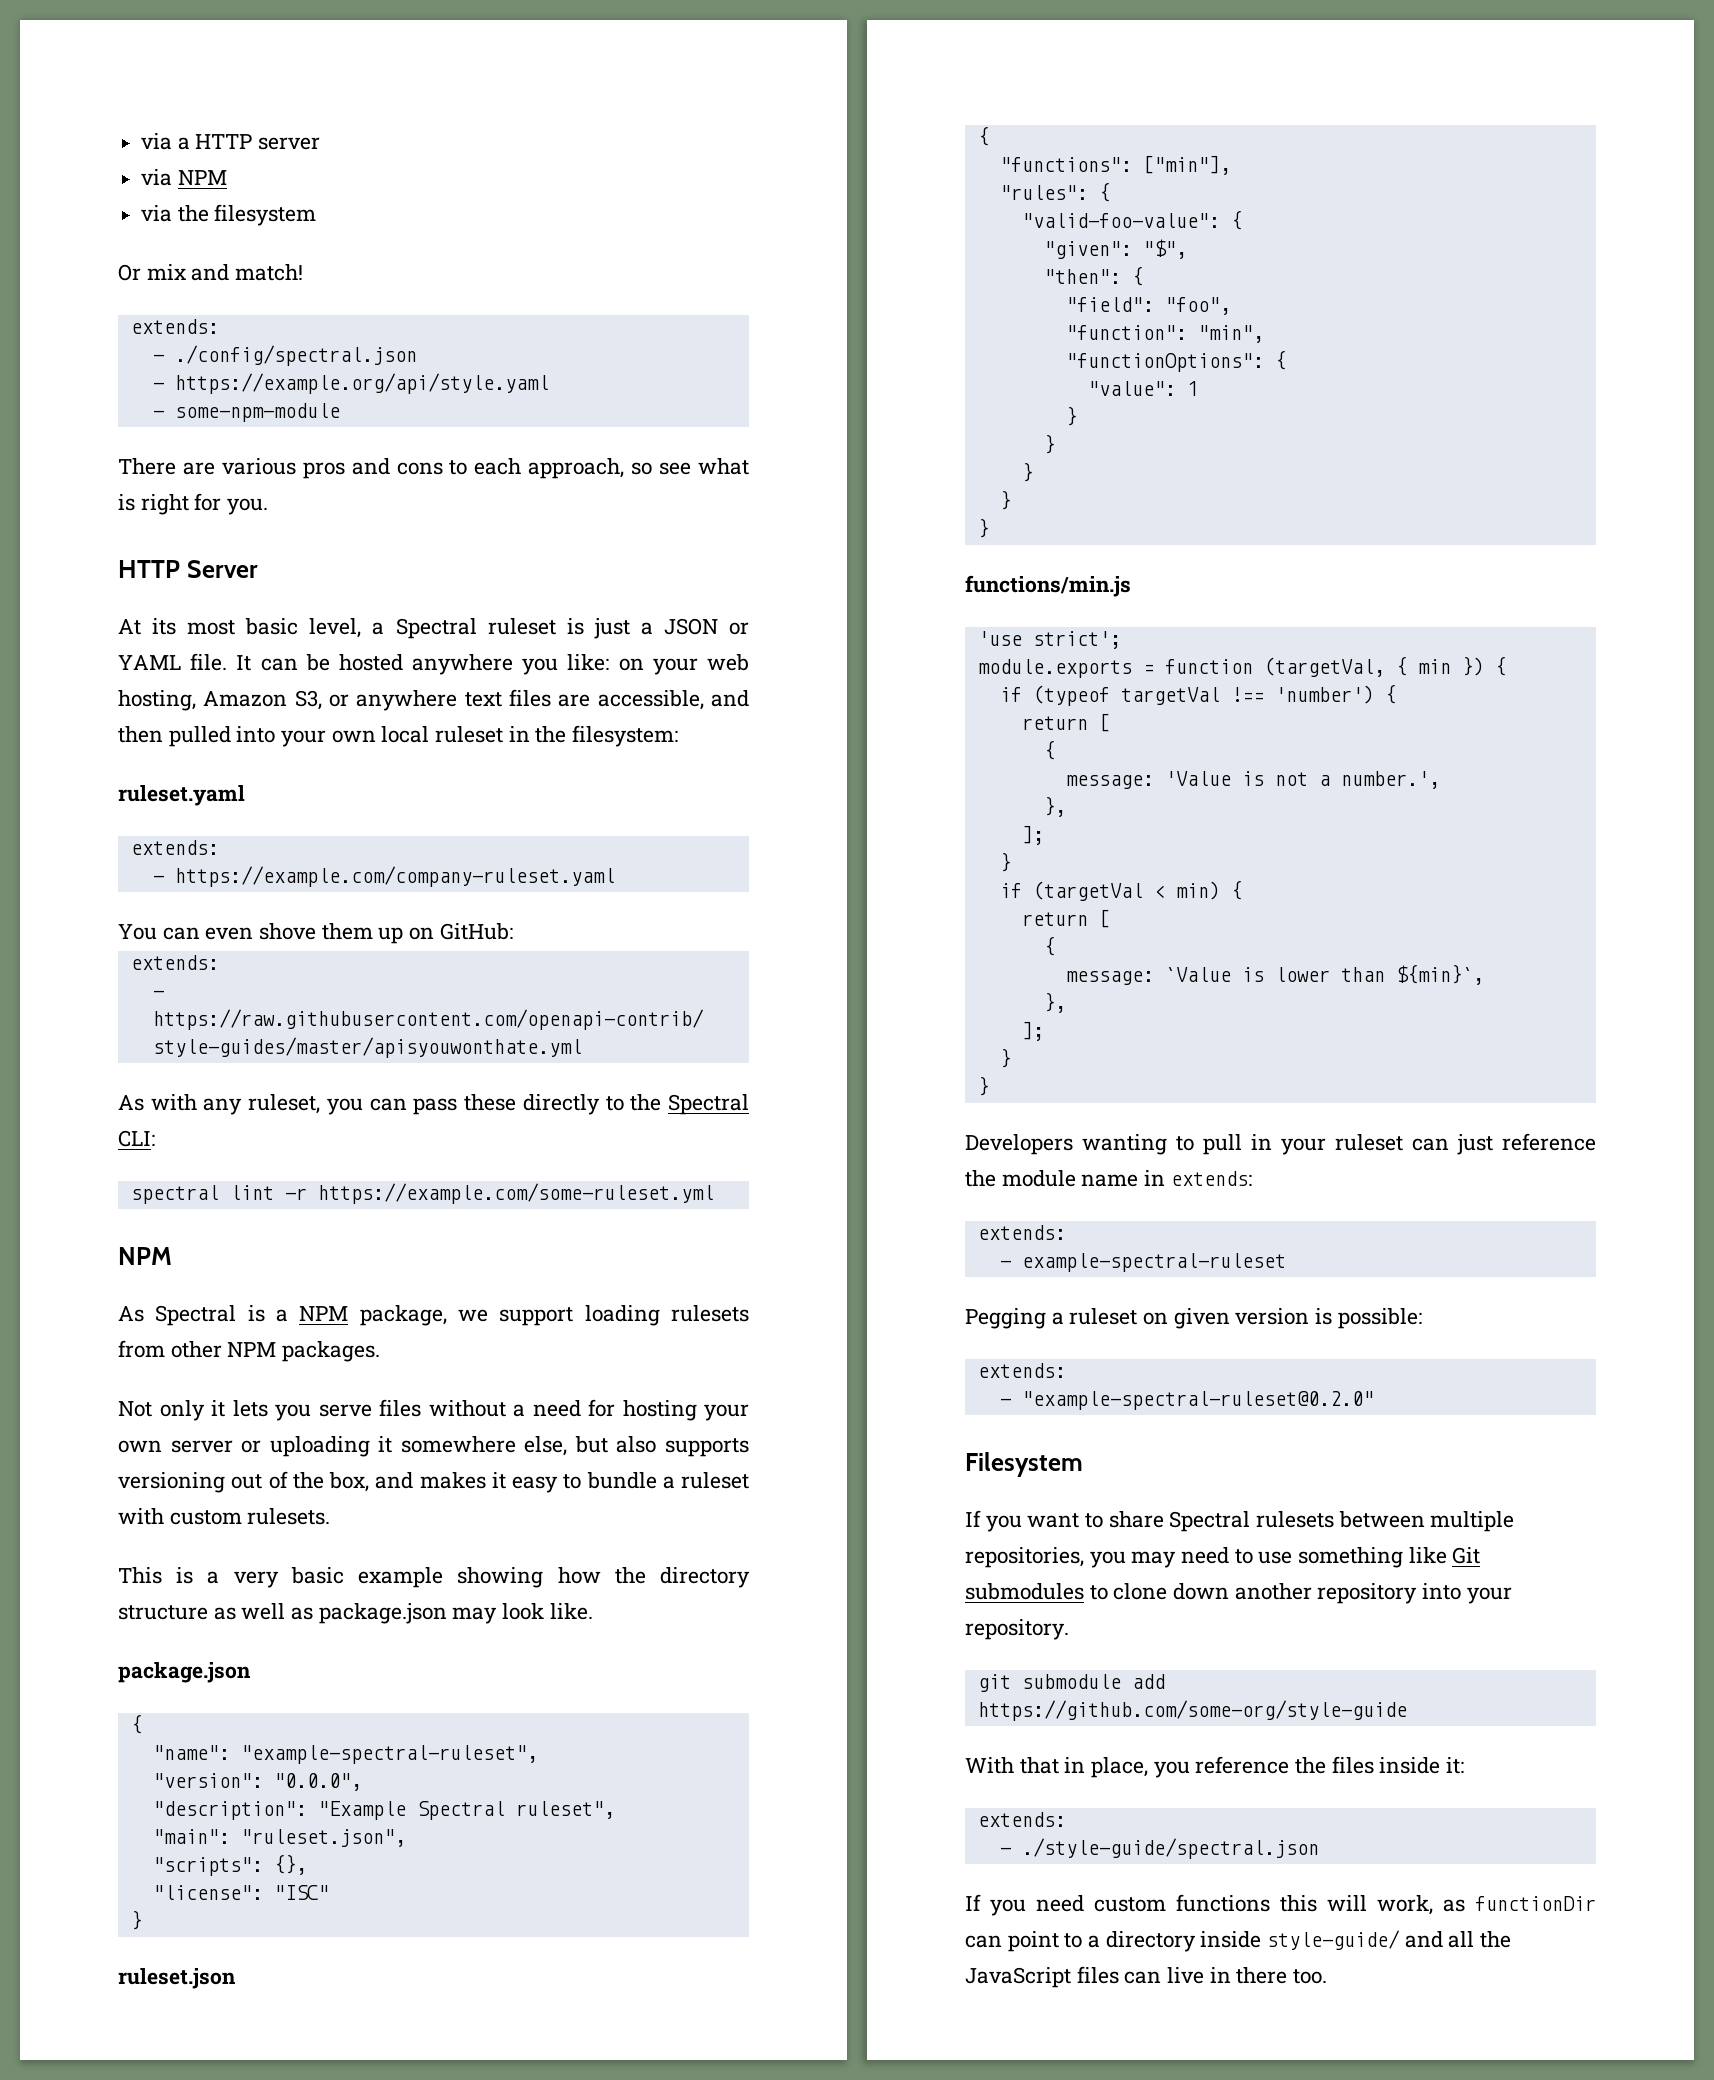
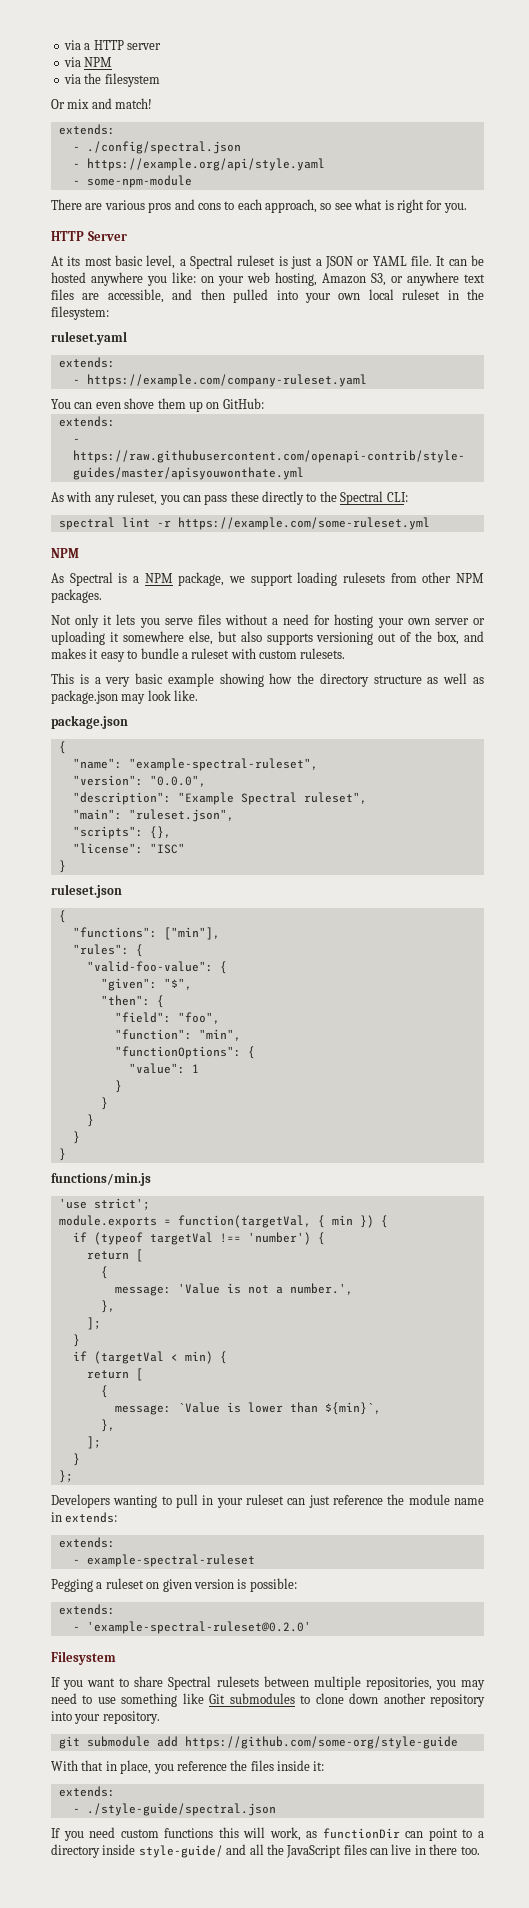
[1164,657,1385,677] function (targetVal, -> [177,1215,311,1228] function(targetVal,
[977,1076,989,1096] } -> [58,1470,73,1483] };
[1021,1391,1374,1410] "example-spectral-ruleset@0.2.0" -> [86,1621,311,1634] 'example-spectral-ruleset@0.2.0'

